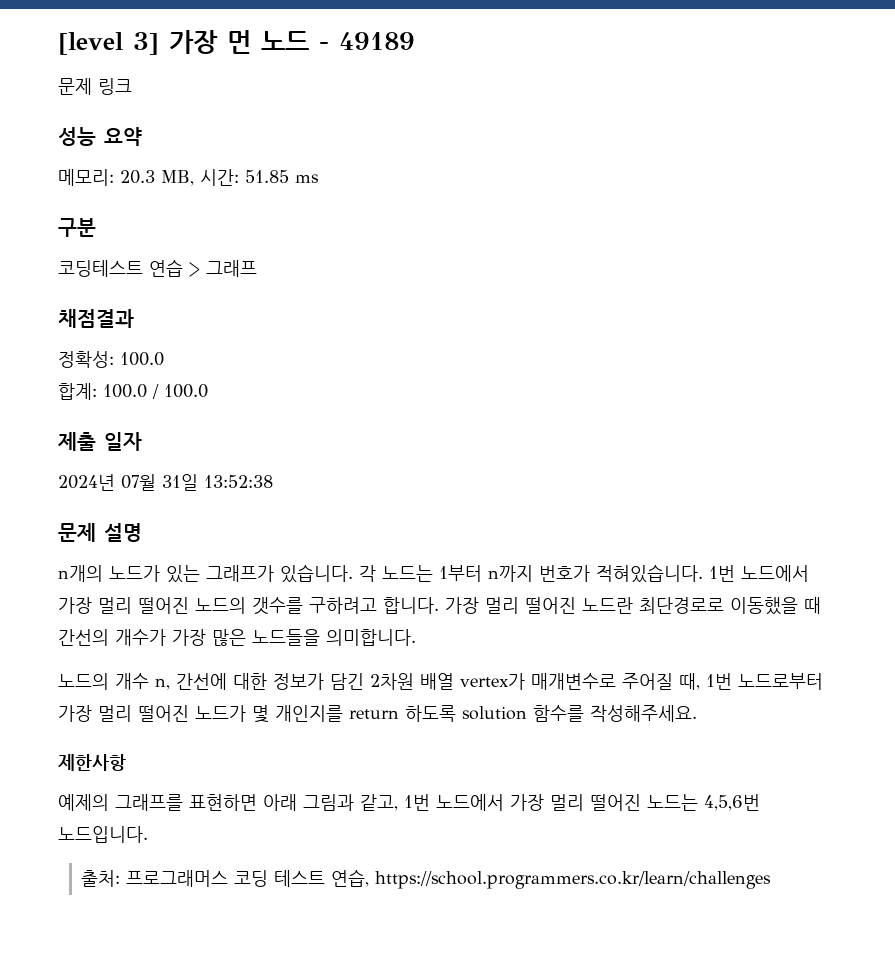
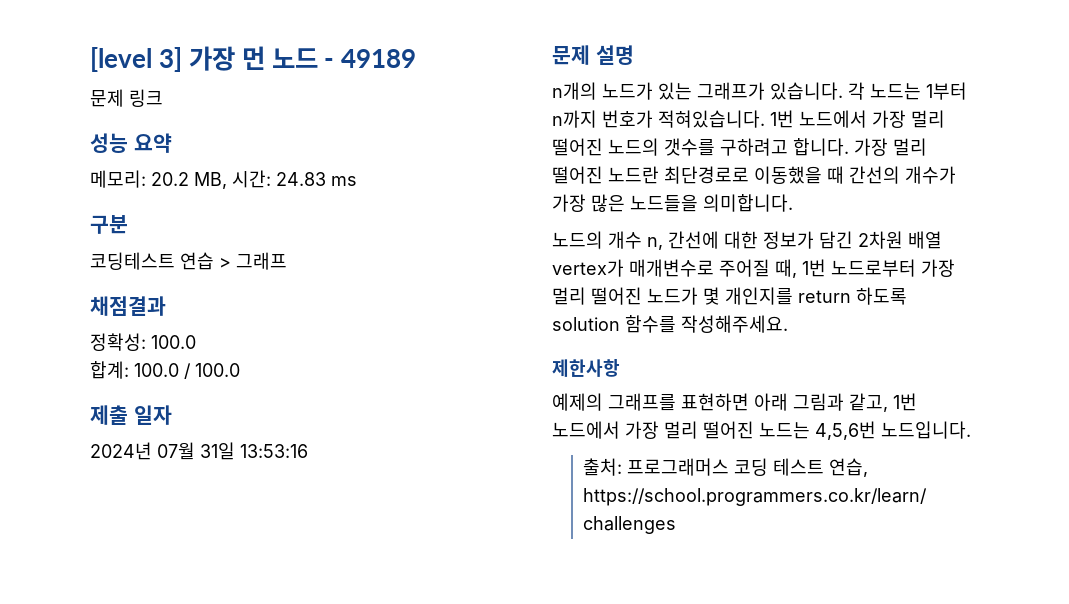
[120,170,155,184] 20.3 -> [151,172,189,186] 20.2
[245,170,289,183] 51.85 -> [276,172,326,186] 24.83
[204,475,273,488] 13:52:38 -> [240,444,308,458] 13:53:16

